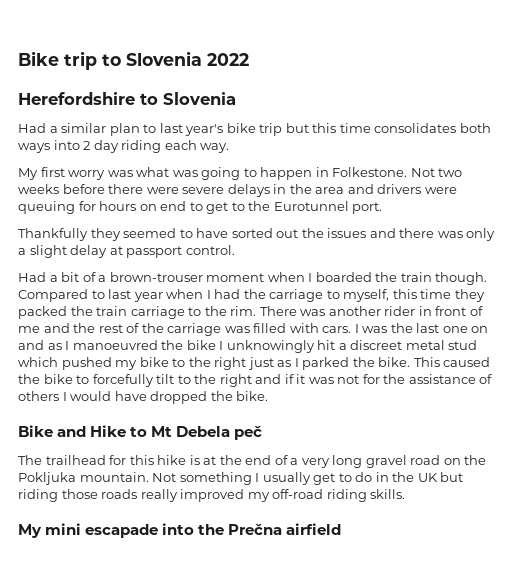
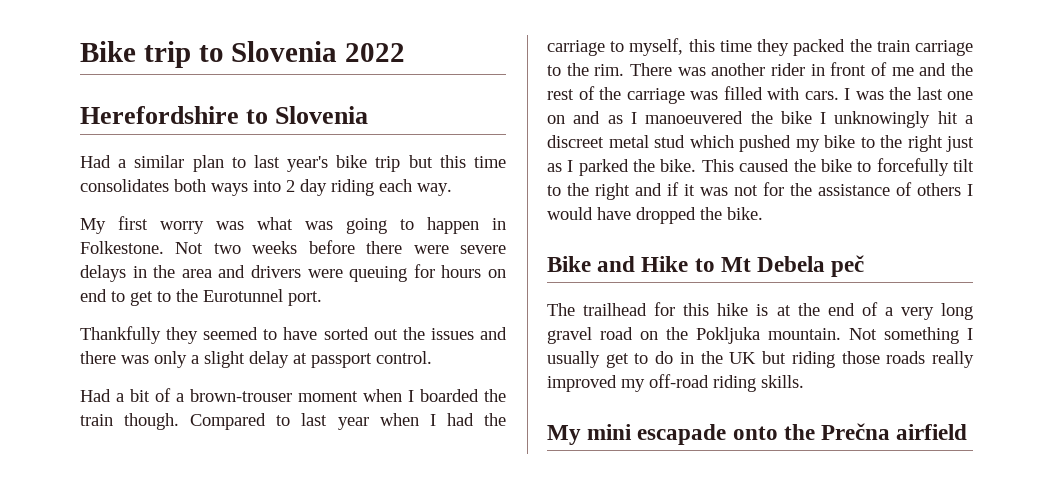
[72,340,158,350] manoeuvred -> [645,111,744,124] manoeuvered
[162,523,195,535] into -> [732,426,778,440] onto

